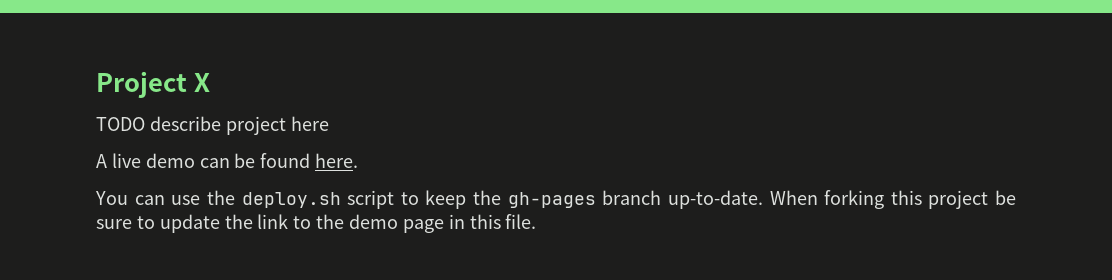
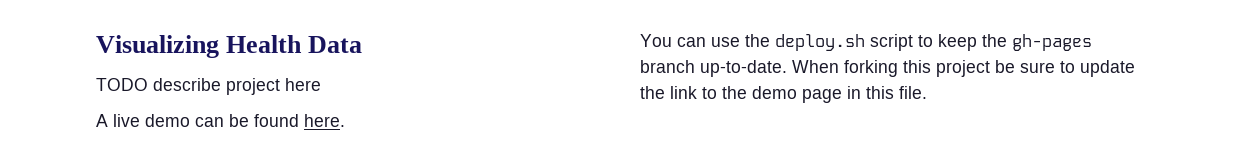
[96,71,210,98] Project X -> [96,35,363,58] Visualizing Health Data

